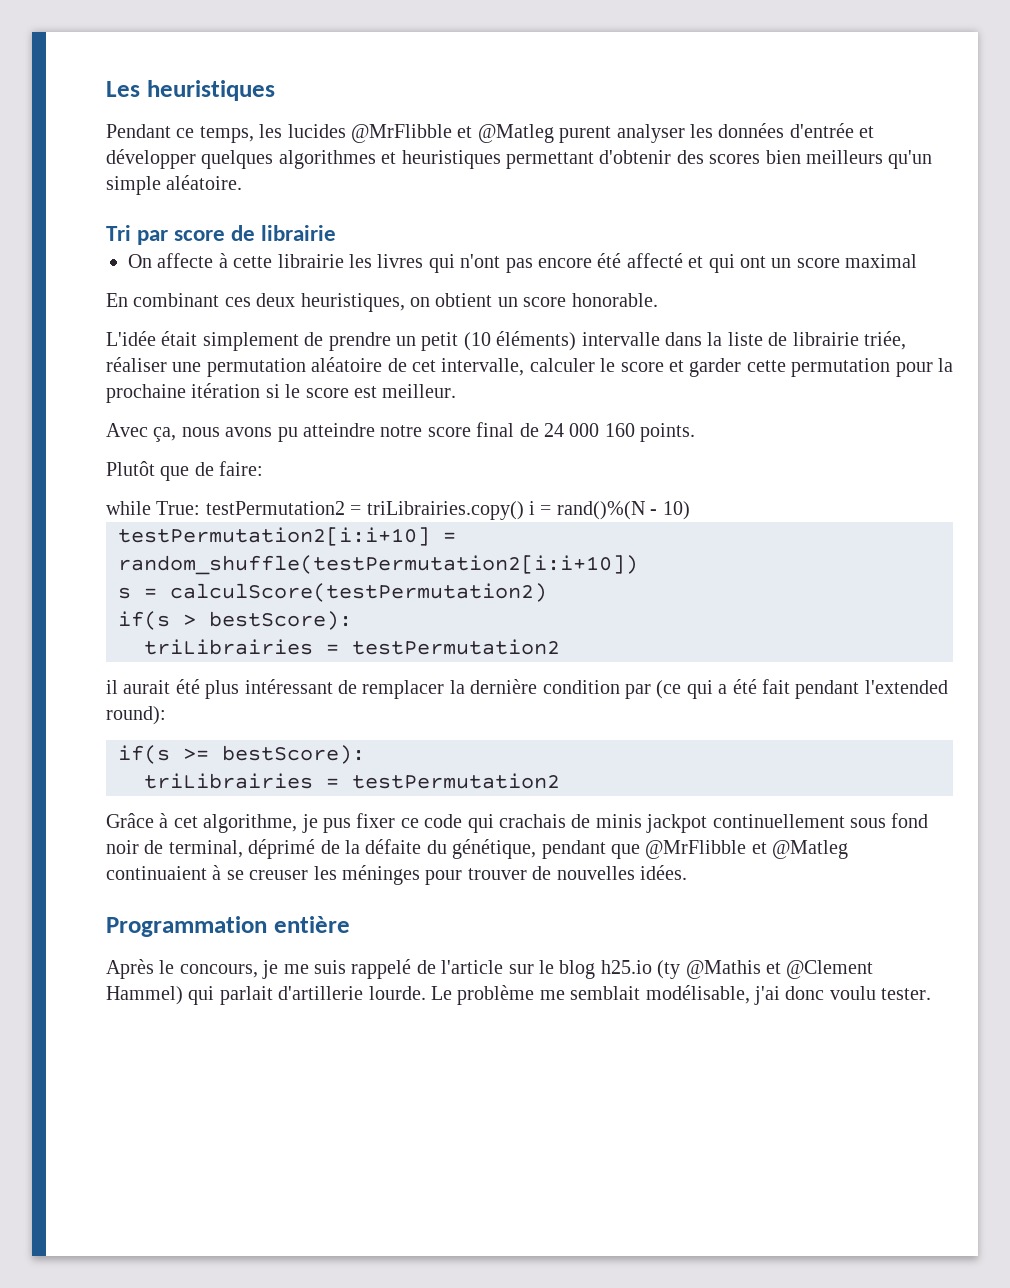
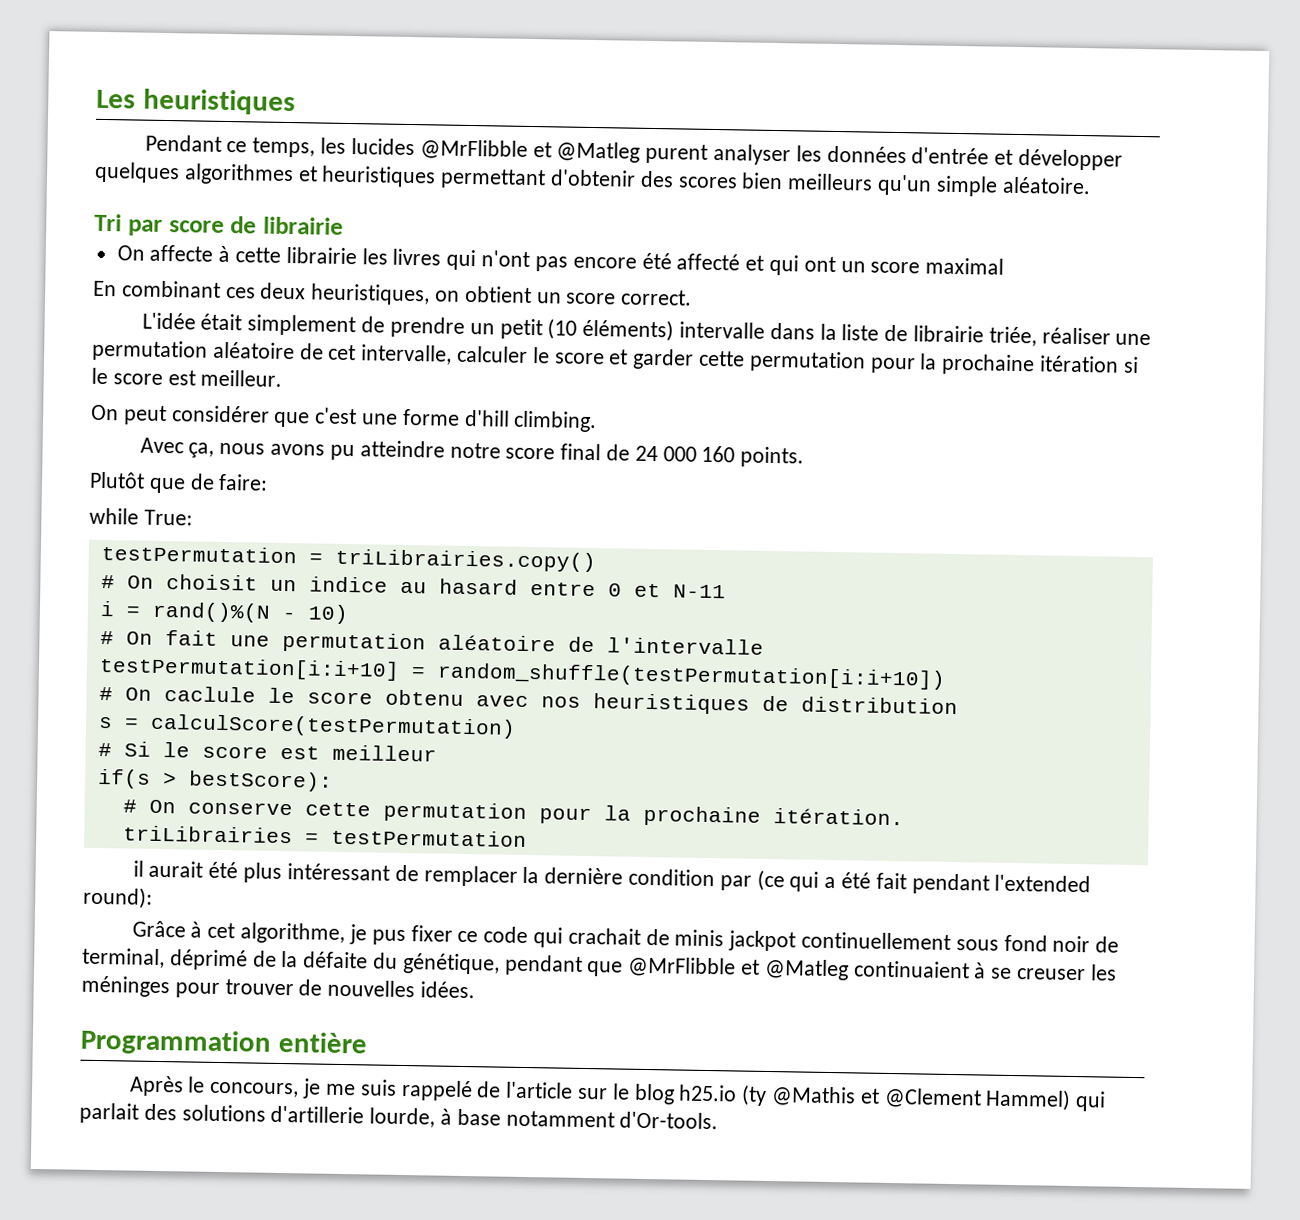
[571,293,658,307] honorable. -> [621,289,693,306] correct.
(457, 391) none -> [91,404,598,433] // On peut considérer que c'est une forme d'hill climbing.
[205,501,345,515] testPermutation2 -> [100,544,297,564] // testPermutation
(524, 510) none -> [100,574,726,599] // # On choisit un indice au hasard entre 0 et N-11 //
[118,527,456,546] [118,555,638,575] [118,583,547,602] [118,611,352,630] [144,639,560,655] testPermutation2[i:i+10] = random_shuffle(testPermutation2[i:i+10]) // s = calculScore(testPermutation2) // if(s > bestScore): // triLibrairies = testPermutation2 -> [99,630,764,655] [98,656,946,690] [98,686,958,715] [97,713,516,739] [97,741,437,762] [97,768,333,792] [122,799,904,827] [122,825,527,847] # On fait une permutation aléatoire de l'intervalle // testPermutation[i:i+10] = random_shuffle(testPermutation[i:i+10]) // # On caclule le score obtenu avec nos heuristiques de distribution // s = calculScore(testPermutation) // # Si le score est meilleur // if(s > bestScore): // # On conserve cette permutation pour la prochaine itération. // triLibrairies = testPermutation
[118,745,365,764] [144,773,560,789] // if(s >= bestScore): // triLibrairies = testPermutation2 -> (153, 897) none
[498,814,566,828] crachais -> [567,927,641,945] crachait
[278,985,932,1005] d'artillerie lourde. Le problème me semblait modélisable, j'ai donc voulu tester. -> [143,1103,719,1130] des solutions d'artillerie lourde, à base notamment d'Or-tools.

